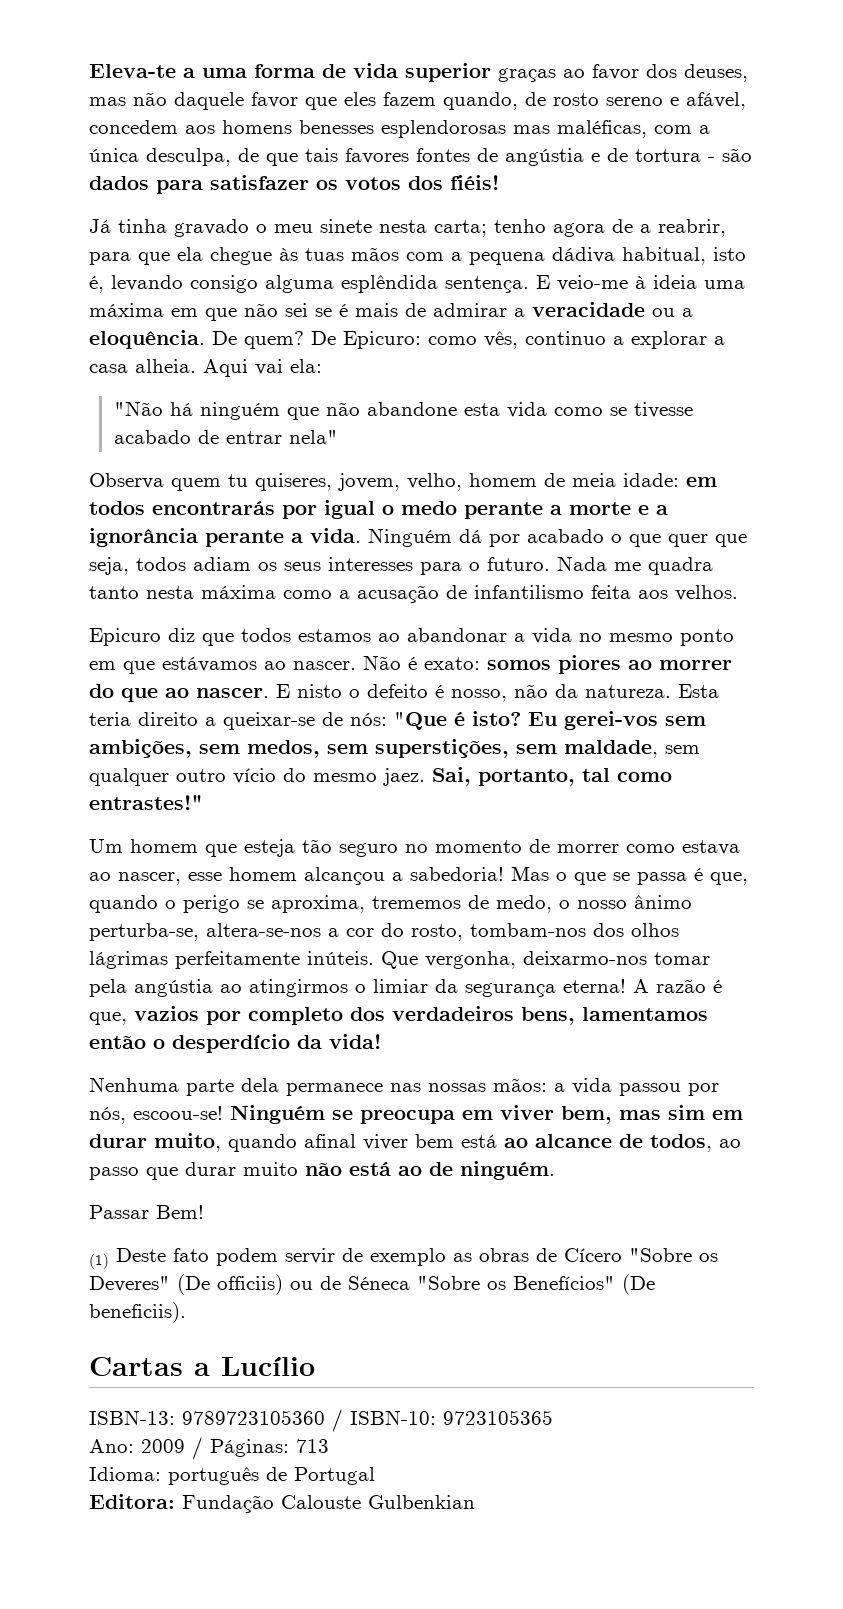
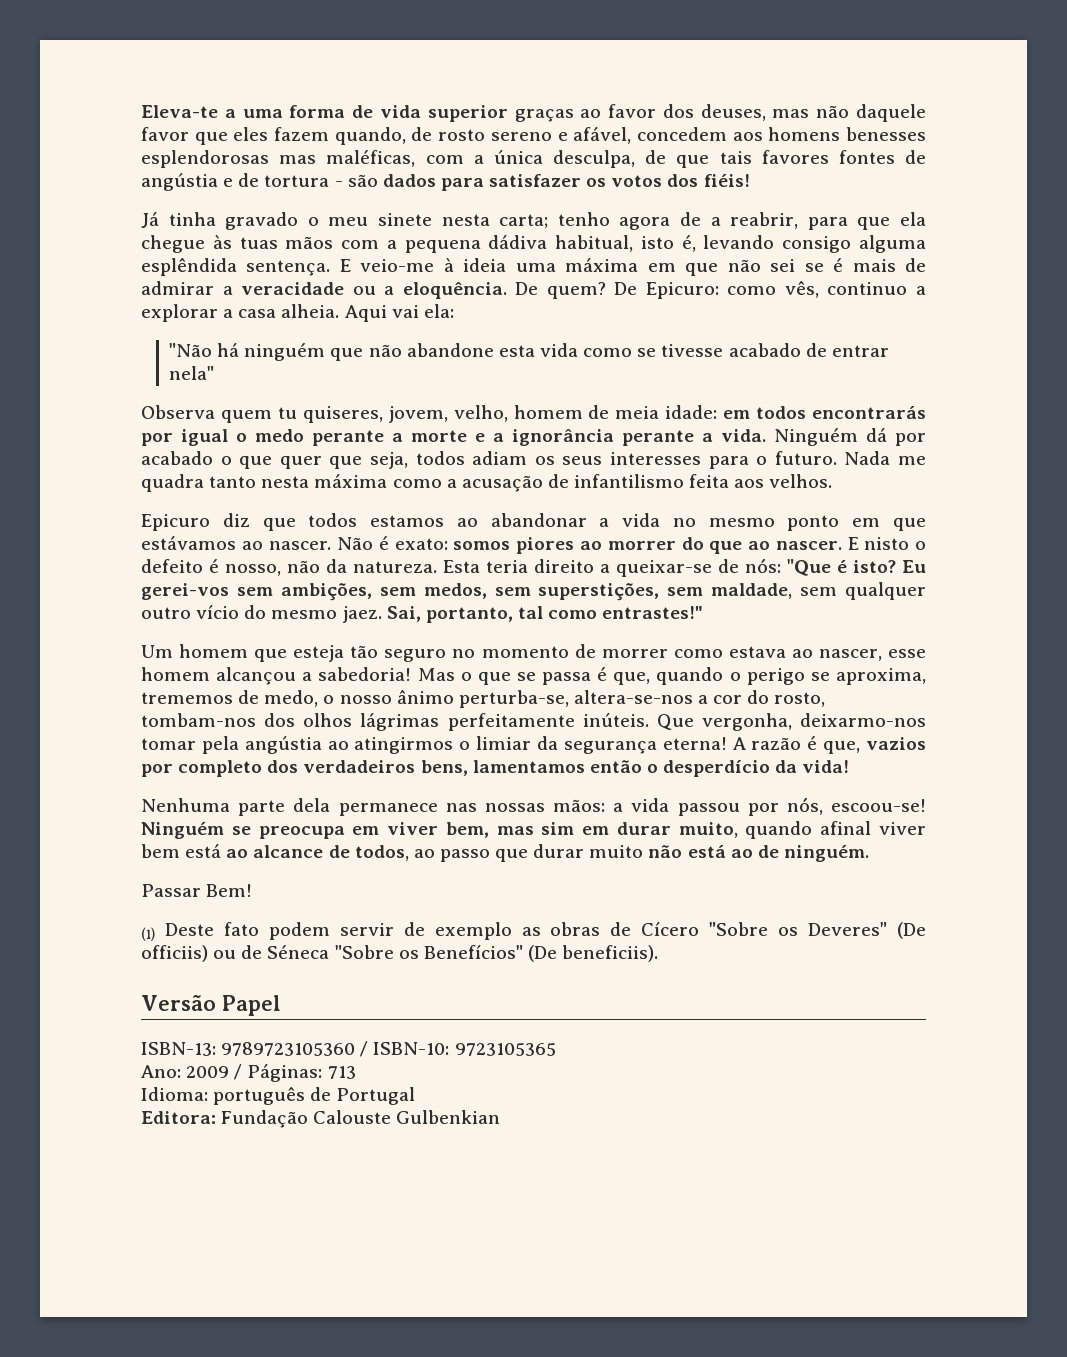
[89,1357,315,1376] Cartas a Lucílio -> [141,994,281,1016] Versão Papel

